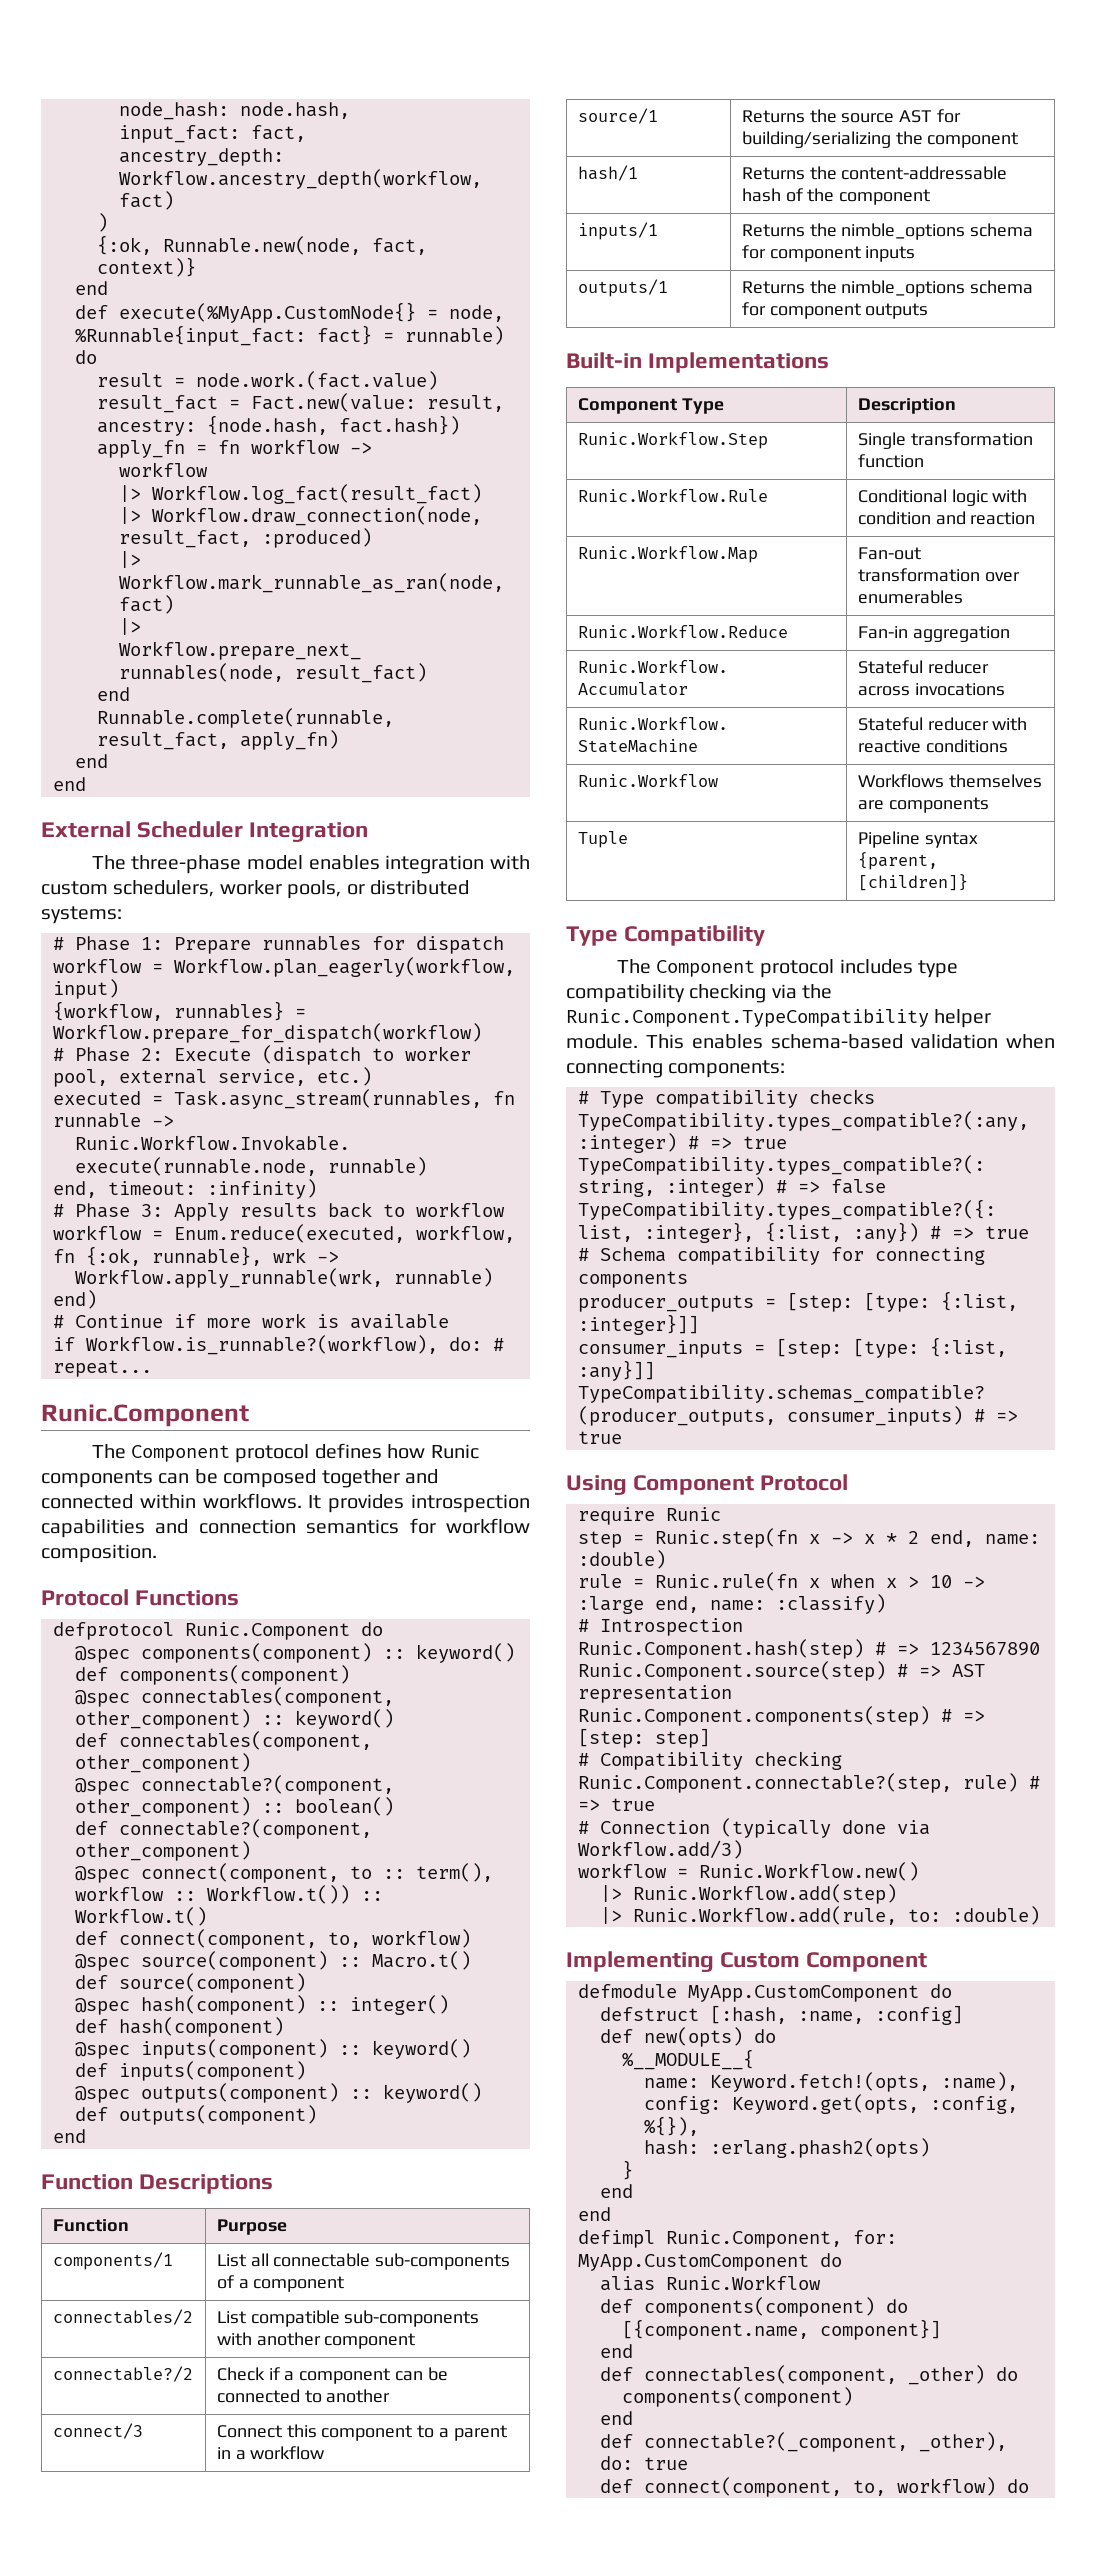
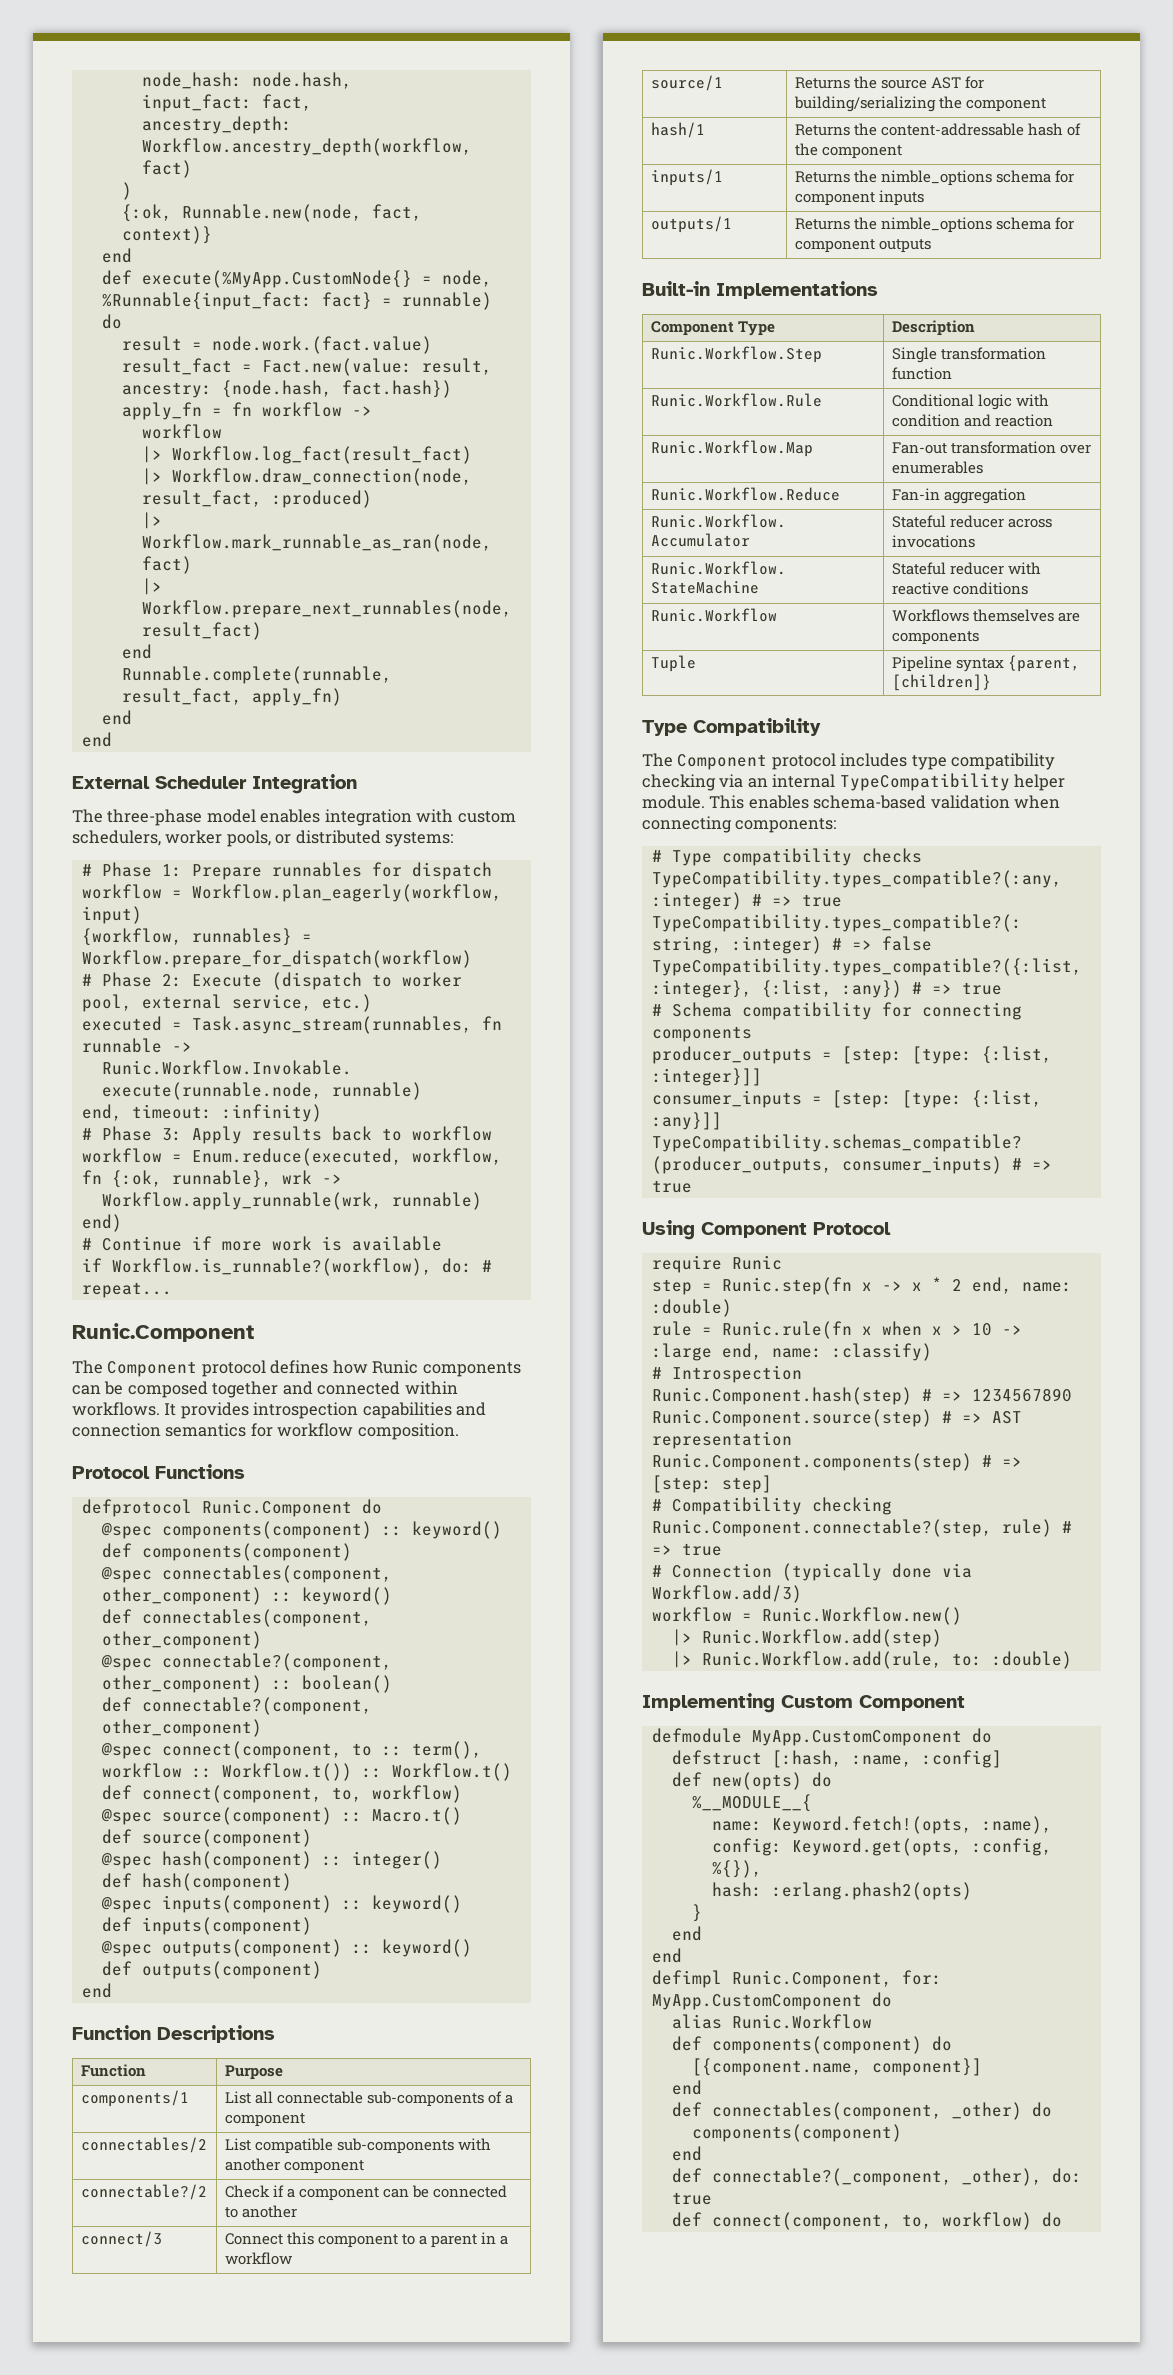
[802,984,833,999] [566,1009,929,1027] the Runic.Component.TypeCompatibility -> [747,773,1010,791] an internal TypeCompatibility

